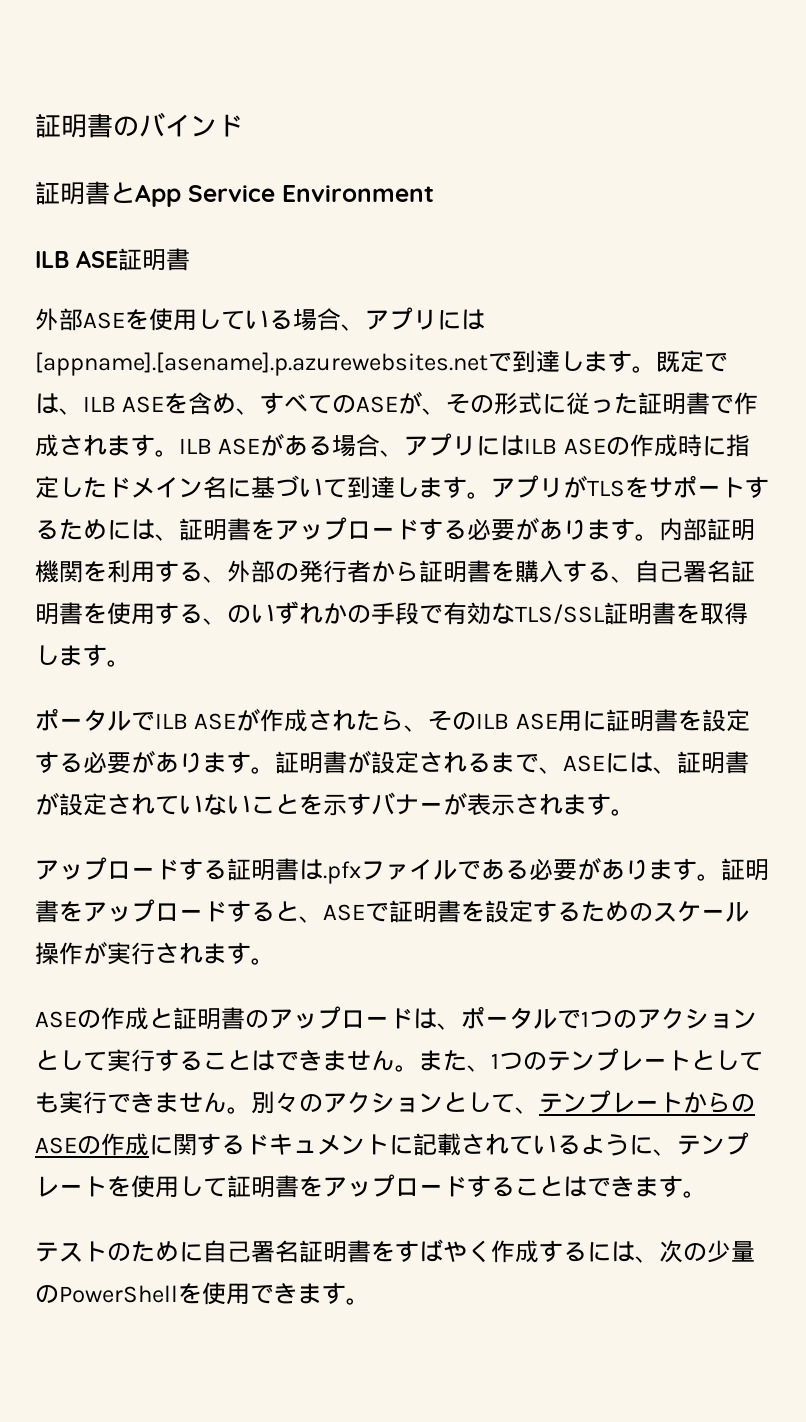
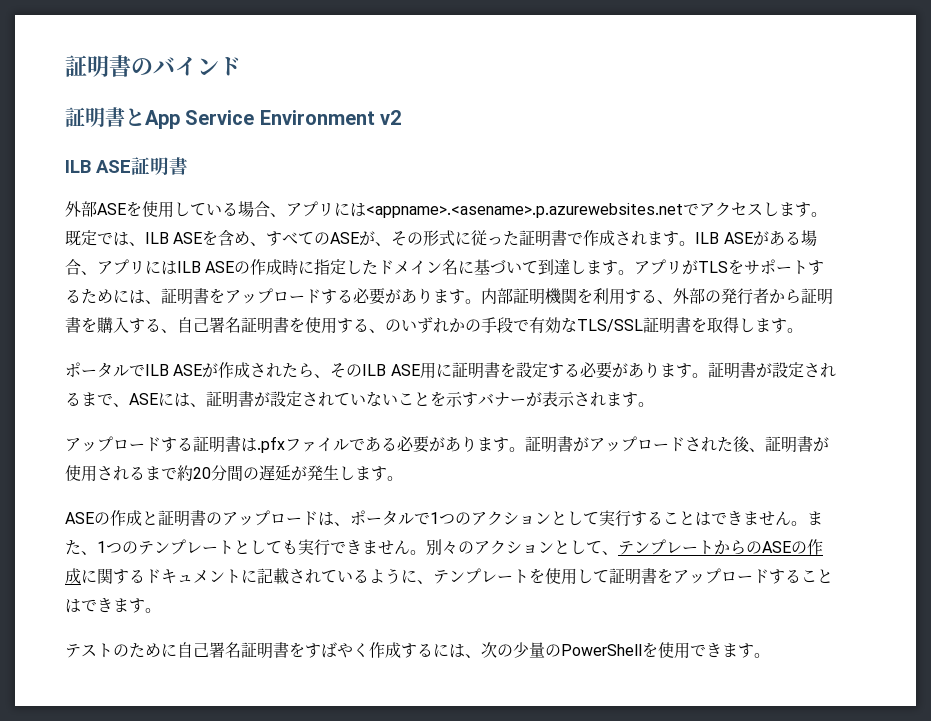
(434, 193) none -> [380,110,402,125] v2
[35,350,560,376] [appname].[asename].p.azurewebsites.netで到達 -> [366,202,763,218] <appname>.<asename>.p.azurewebsites.netでアクセス
[59,899,749,923] [35,941,203,965] をアップロードすると、ASEで証明書を設定するためのスケール操作が実行され -> [573,436,829,453] [65,465,355,482] がアップロードされた後、証明書が使用されるまで約20分間の遅延が発生し

